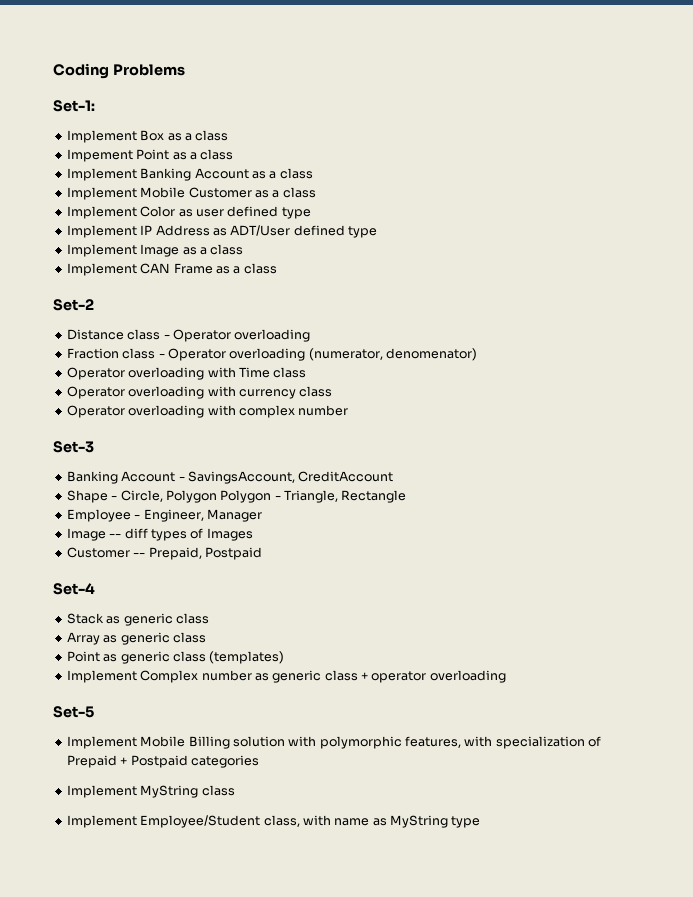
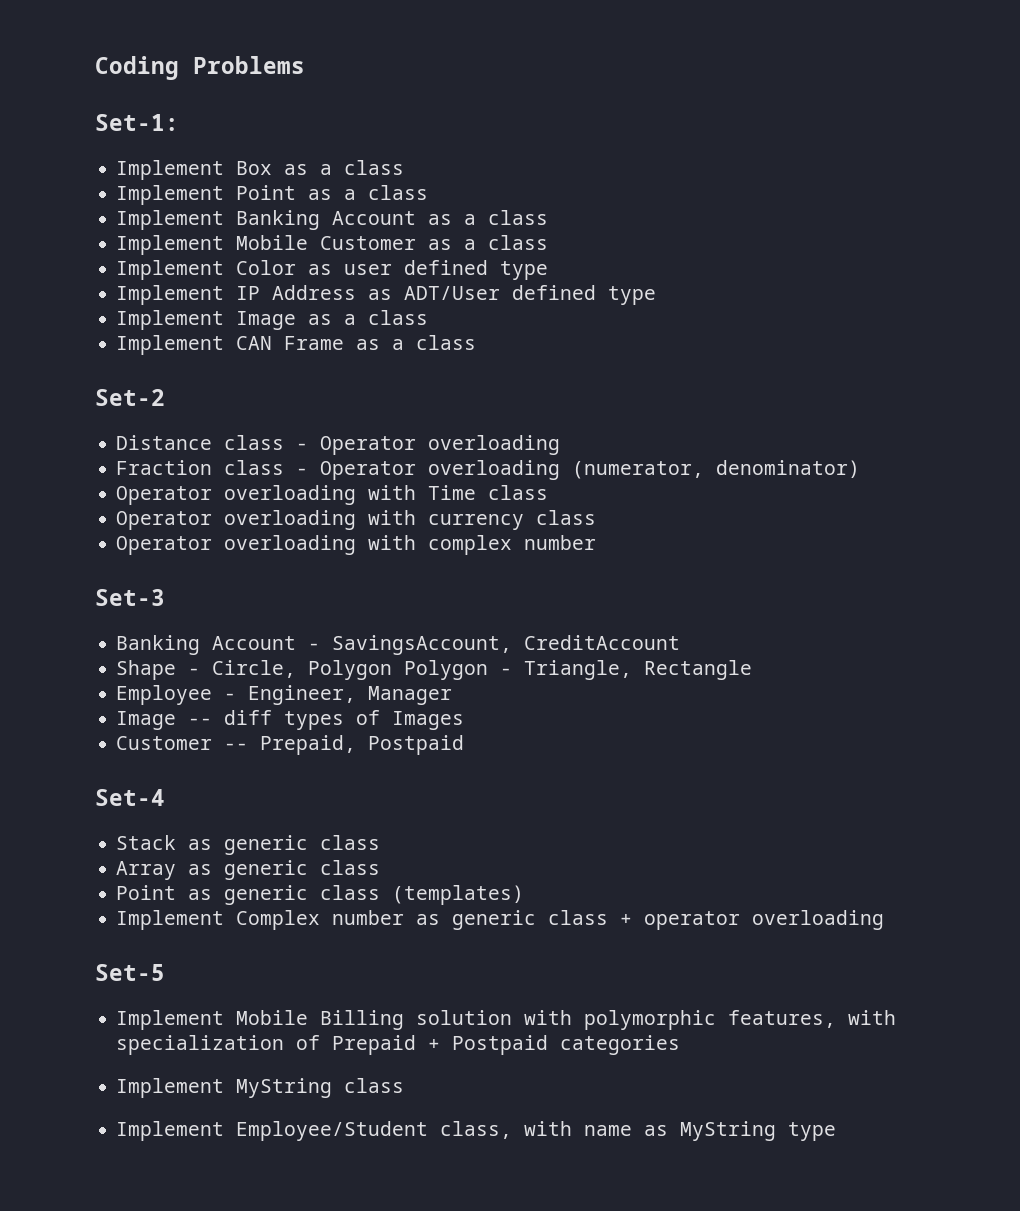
[66,149,133,162] Impement -> [116,185,225,205] Implement
[386,348,477,361] denomenator) -> [716,460,861,478] denominator)

